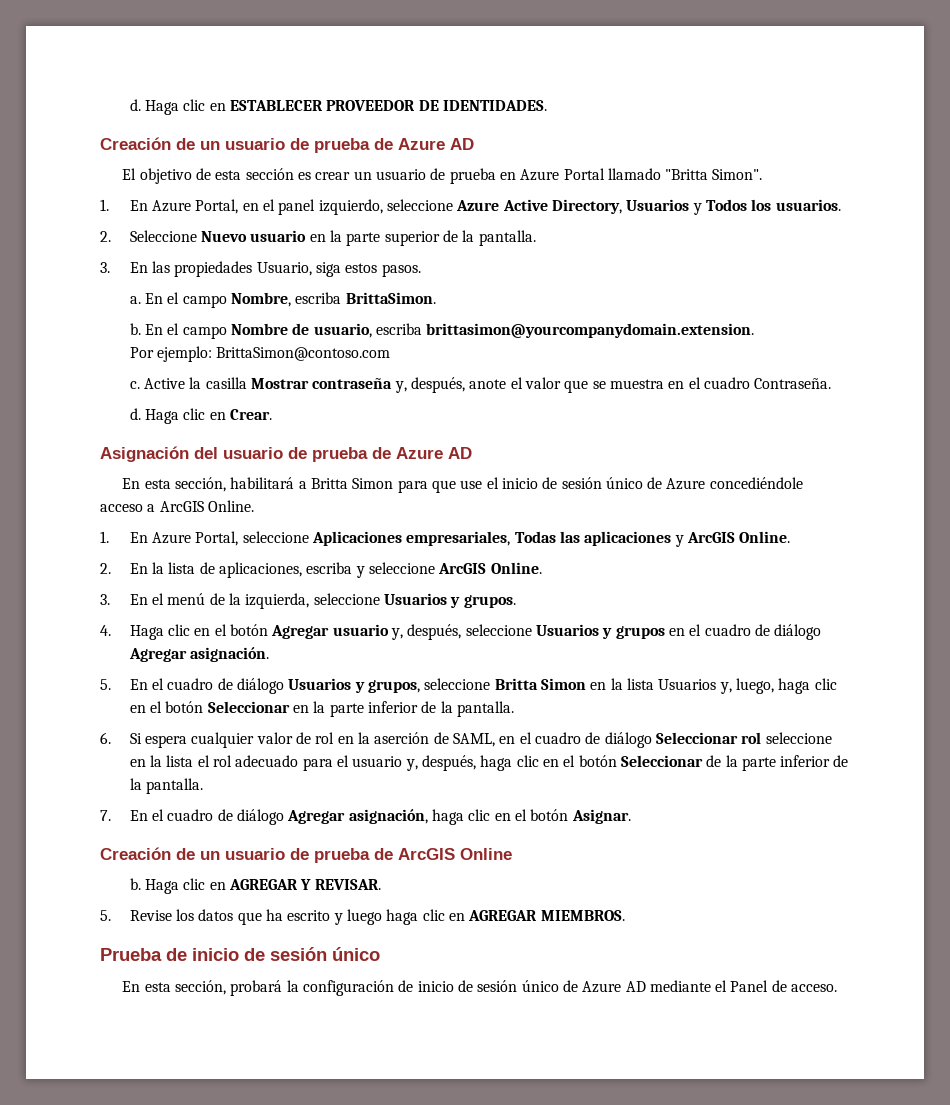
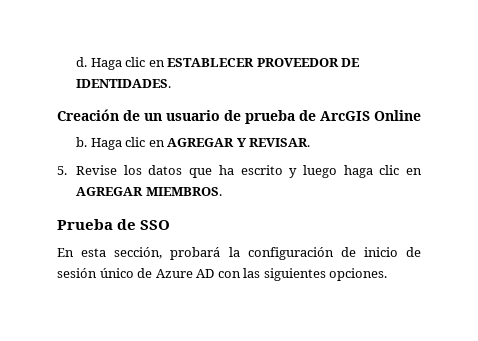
[100,137,474,153] [122,168,763,184] [100,199,841,215] [100,230,536,246] [100,261,421,277] [129,292,436,308] [129,323,755,339] [129,346,391,362] [129,377,832,393] [129,408,273,424] [100,446,472,462] [122,477,803,493] [100,500,254,512] [100,531,791,547] [100,562,542,578] [100,593,516,609] [100,624,822,640] [128,647,270,662] [100,678,837,694] [129,701,514,717] [100,732,832,748] [129,755,849,771] [129,778,204,794] [100,809,631,825] // Creación de un usuario de prueba de Azure AD // El objetivo de esta sección es crear un usuario de prueba en Azure Portal llamado "Britta Simon". // 1. En Azure Portal, en el panel izquierdo, seleccione Azure Active Directory, Usuarios y Todos los usuarios. // 2. Seleccione Nuevo usuario en la parte superior de la pantalla. // 3. En las propiedades Usuario, siga estos pasos. // a. En el campo Nombre, escriba BrittaSimon. // b. En el campo Nombre de usuario, escriba brittasimon@yourcompanydomain.extension. // Por ejemplo: BrittaSimon@contoso.com // c. Active la casilla Mostrar contraseña y, después, anote el valor que se muestra en el cuadro Contraseña. // d. Haga clic en Crear. // Asignación del usuario de prueba de Azure AD // En esta sección, habilitará a Britta Simon para que use el inicio de sesión único de Azure concediéndole acceso a ArcGIS Online. // 1. En Azure Portal, seleccione Aplicaciones empresariales, Todas las aplicaciones y ArcGIS Online. // 2. En la lista de aplicaciones, escriba y seleccione ArcGIS Online. // 3. En el menú de la izquierda, seleccione Usuarios y grupos. // 4. Haga clic en el botón Agregar usuario y, después, seleccione Usuarios y grupos en el cuadro de diálogo Agregar asignación. // 5. En el cuadro de diálogo Usuarios y grupos, seleccione Britta Simon en la lista Usuarios y, luego, haga clic en el botón Seleccionar en la parte inferior de la pantalla. // 6. Si espera cualquier valor de rol en la aserción de SAML, en el cuadro de diálogo Seleccionar rol seleccione en la lista el rol adecuado para el usuario y, después, haga clic en el botón Seleccionar de la parte inferior de la pantalla. // 7. En el cuadro de diálogo Agregar asignación, haga clic en el botón Asignar. -> (172, 83) none
[192,947,380,961] inicio de sesión único -> [140,220,171,230] SSO
[649,980,838,992] mediante el Panel de acceso. -> [217,268,388,281] con las siguientes opciones.

